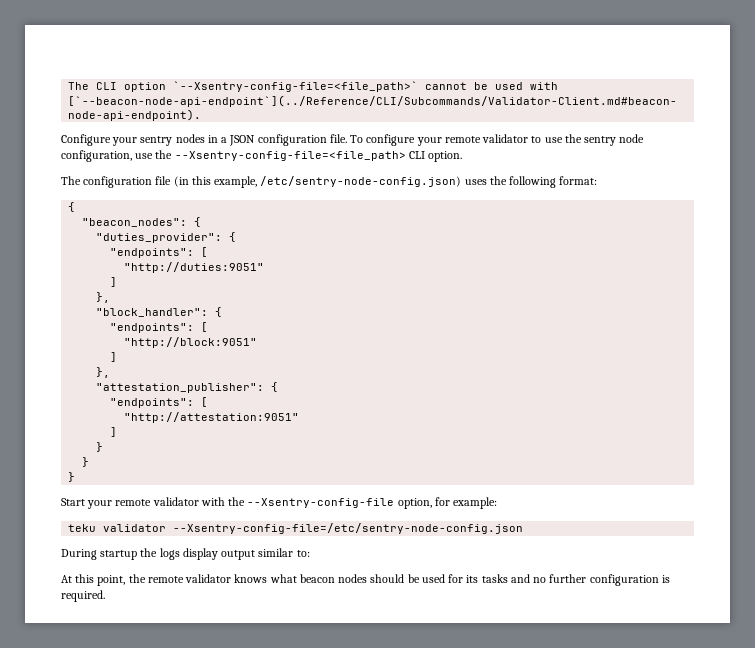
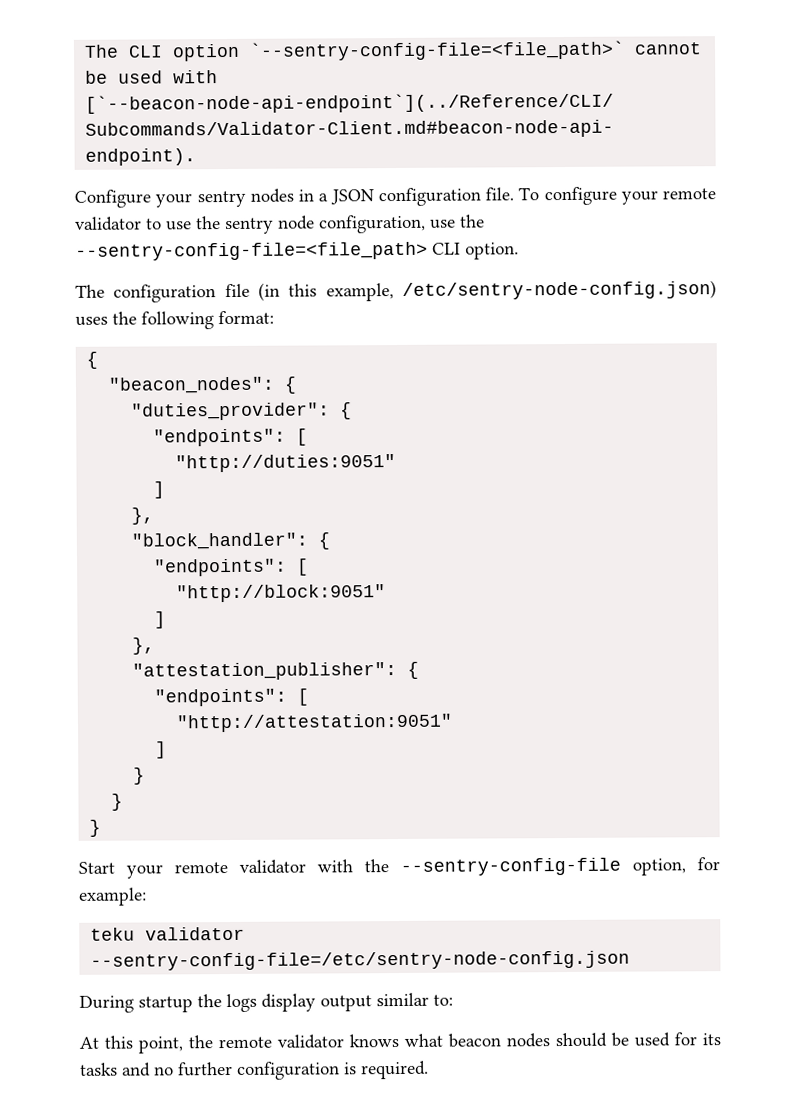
[173,81,419,92] `--Xsentry-config-file=<file_path>` -> [249,40,626,61] `--sentry-config-file=<file_path>`
[174,151,406,161] --Xsentry-config-file=<file_path> -> [75,241,428,261] --sentry-config-file=<file_path>
[247,498,395,508] --Xsentry-config-file -> [400,857,621,876] --sentry-config-file
[173,523,524,534] --Xsentry-config-file=/etc/sentry-node-config.json -> [90,950,631,971] --sentry-config-file=/etc/sentry-node-config.json

